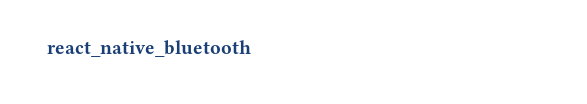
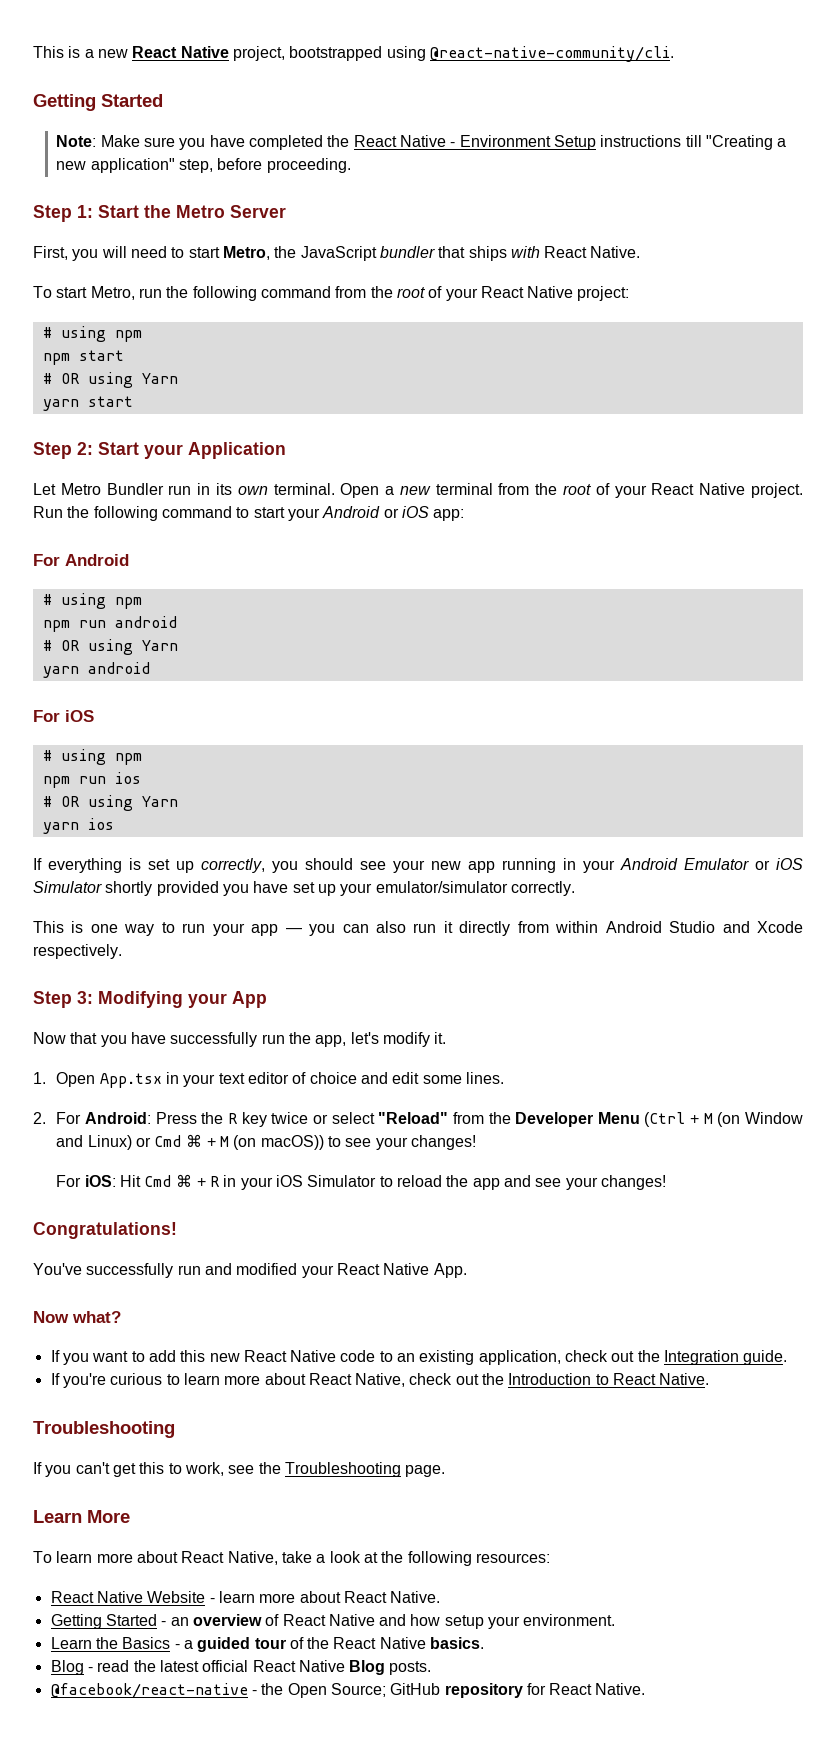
[47,40,251,57] react_native_bluetooth -> [33,46,674,62] [33,94,163,111] [56,135,787,150] [56,158,351,173] [33,205,286,222] [33,246,641,261] [33,286,630,301] [42,326,142,342] [42,350,124,365] [42,372,178,388] [42,396,133,411] [33,442,286,459] [33,483,803,498] [33,506,465,521] [33,554,129,566] [42,593,142,609] [42,616,177,632] [42,639,178,655] [42,662,150,678] [33,710,94,722] [42,749,142,765] [42,772,141,788] [42,795,178,811] [42,818,114,834] [33,858,803,873] [33,881,575,896] [33,921,804,936] [33,944,122,959] [33,991,267,1008] [33,1032,447,1047] [33,1072,504,1088] [33,1112,804,1127] [56,1134,476,1150] [56,1174,666,1190] [33,1222,177,1239] [33,1263,467,1278] [33,1311,121,1323] [50,1350,788,1365] [50,1373,710,1388] [33,1421,175,1438] [33,1462,446,1477] [33,1510,130,1523] [33,1551,550,1566] [50,1591,441,1603] [50,1614,616,1629] [50,1637,485,1652] [50,1660,432,1675] [50,1683,646,1699] This is a new React Native project, bootstrapped using @react-native-community/cli. // Getting Started // Note: Make sure you have completed the React Native - Environment Setup instructions till "Creating a new application" step, before proceeding. // Step 1: Start the Metro Server // First, you will need to start Metro, the JavaScript bundler that ships with React Native. // To start Metro, run the following command from the root of your React Native project: // # using npm // npm start // # OR using Yarn // yarn start // Step 2: Start your Application // Let Metro Bundler run in its own terminal. Open a new terminal from the root of your React Native project. Run the following command to start your Android or iOS app: // For Android // # using npm // npm run android // # OR using Yarn // yarn android // For iOS // # using npm // npm run ios // # OR using Yarn // yarn ios // If everything is set up correctly, you should see your new app running in your Android Emulator or iOS Simulator shortly provided you have set up your emulator/simulator correctly. // This is one way to run your app — you can also run it directly from within Android Studio and Xcode respectively. // Step 3: Modifying your App // Now that you have successfully run the app, let's modify it. // 1. Open App.tsx in your text editor of choice and edit some lines. // 2. For Android: Press the R key twice or select "Reload" from the Developer Menu (Ctrl + M (on Window and Linux) or Cmd ⌘ + M (on macOS)) to see your changes! // For iOS: Hit Cmd ⌘ + R in your iOS Simulator to reload the app and see your changes! // Congratulations! // You've successfully run and modified your React Native App. // Now what? // If you want to add this new React Native code to an existing application, check out the Integration guide. // If you're curious to learn more about React Native, check out the Introduction to React Native. // Troubleshooting // If you can't get this to work, see the Troubleshooting page. // Learn More // To learn more about React Native, take a look at the following resources: // React Native Website - learn more about React Native. // Getting Started - an overview of React Native and how setup your environment. // Learn the Basics - a guided tour of the React Native basics. // Blog - read the latest official React Native Blog posts. // @facebook/react-native - the Open Source; GitHub repository for React Native.

